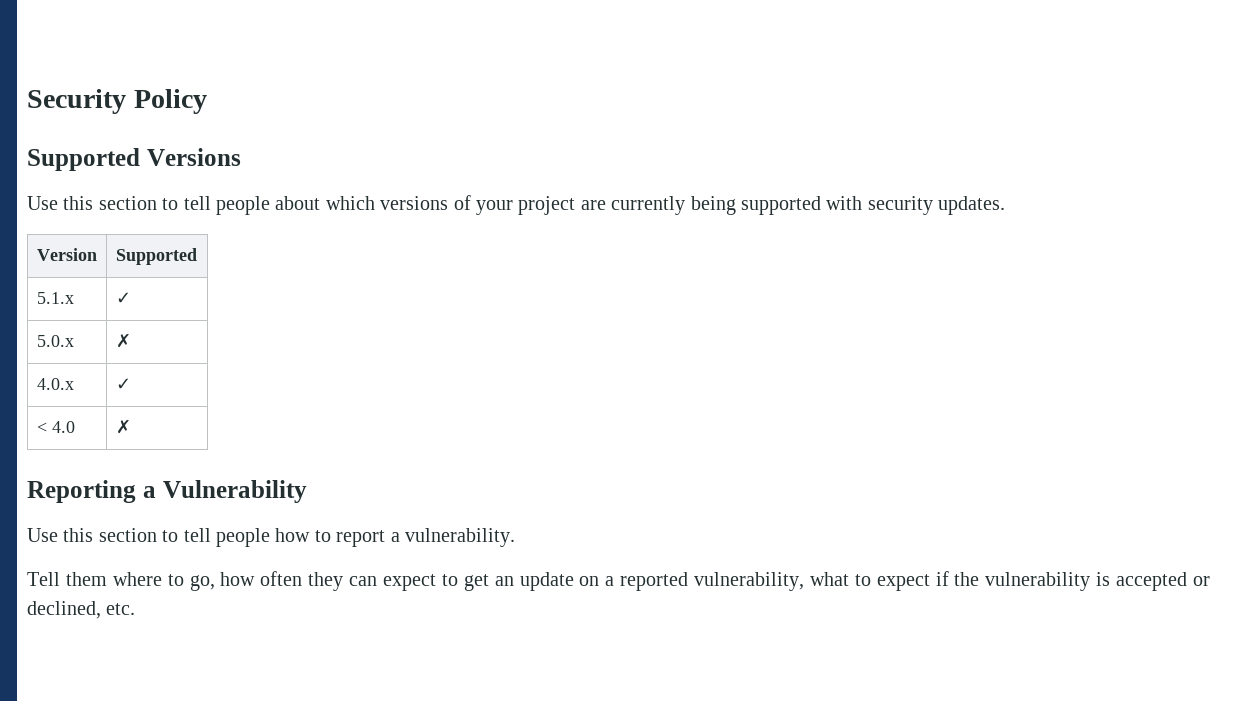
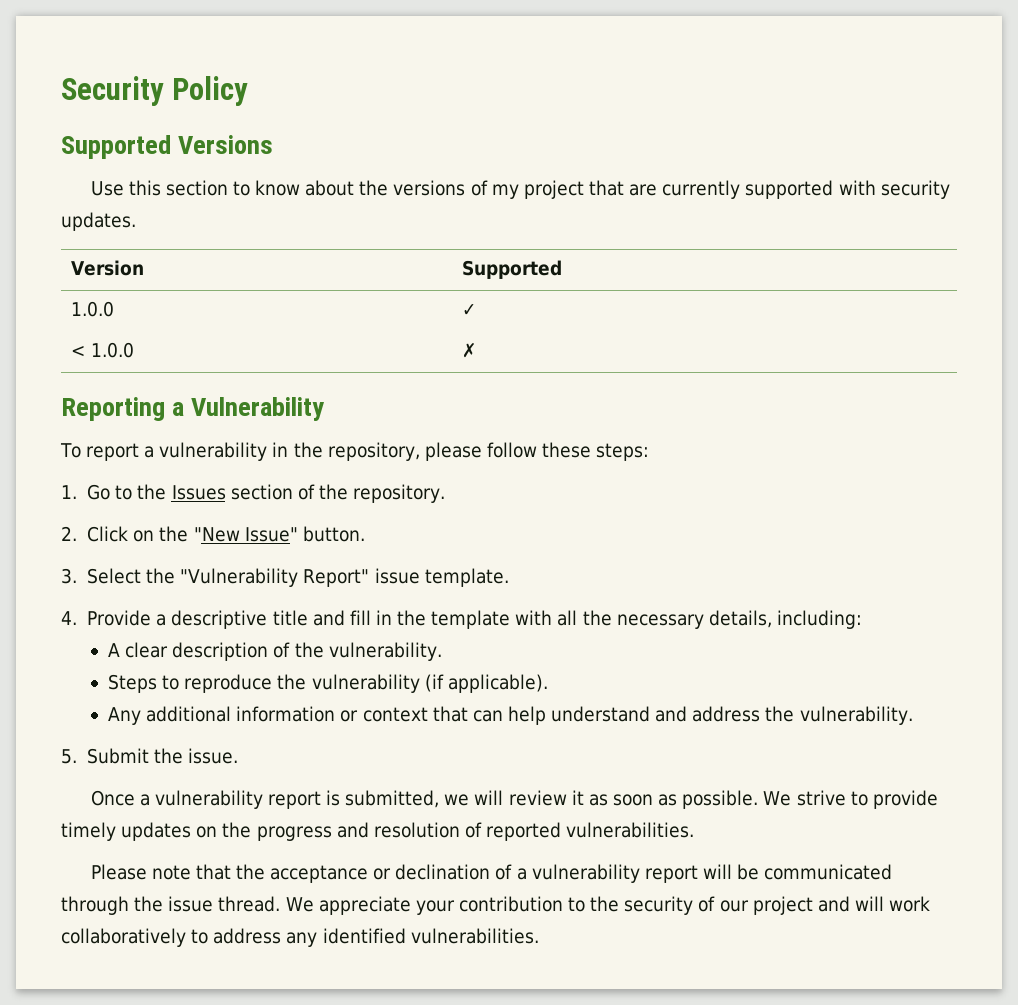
[183,195,576,215] tell people about which versions of your project -> [255,180,625,199] know about the versions of my project that
[690,196,736,215] being -> (741, 189) none
[36,292,74,304] [115,292,131,304] [36,335,74,347] [115,333,131,348] [36,378,74,390] 5.1.x | ✓ // 5.0.x | ✗ // 4.0.x -> [71,301,115,317] 1.0.0
[51,421,75,433] 4.0 -> [90,342,134,358] 1.0.0
[27,528,515,547] [27,571,1210,591] [27,601,136,619] Use this section to tell people how to report a vulnerability. // Tell them where to go, how often they can expect to get an update on a reported vulnerability, what to expect if the vulnerability is accepted or declined, etc. -> [60,442,650,461] [61,484,446,503] [61,526,365,542] [61,568,509,587] [61,610,862,629] [108,642,442,661] [108,674,548,693] [108,706,913,725] [61,748,239,764] [90,790,938,809] [61,822,695,841] [90,864,893,883] [61,896,931,915] [61,928,539,947] To report a vulnerability in the repository, please follow these steps: // 1. Go to the Issues section of the repository. // 2. Click on the "New Issue" button. // 3. Select the "Vulnerability Report" issue template. // 4. Provide a descriptive title and fill in the template with all the necessary details, including: // A clear description of the vulnerability. // Steps to reproduce the vulnerability (if applicable). // Any additional information or context that can help understand and address the vulnerability. // 5. Submit the issue. // Once a vulnerability report is submitted, we will review it as soon as possible. We strive to provide timely updates on the progress and resolution of reported vulnerabilities. // Please note that the acceptance or declination of a vulnerability report will be communicated through the issue thread. We appreciate your contribution to the security of our project and will work collaboratively to address any identified vulnerabilities.

